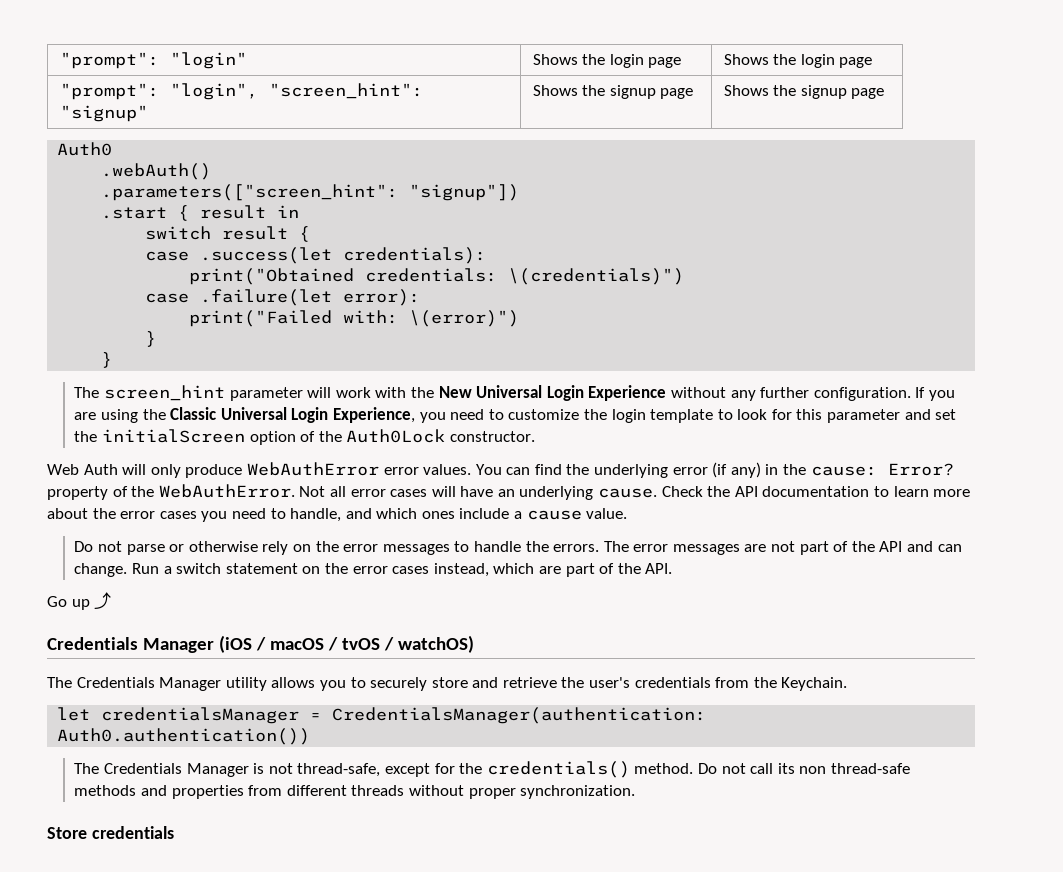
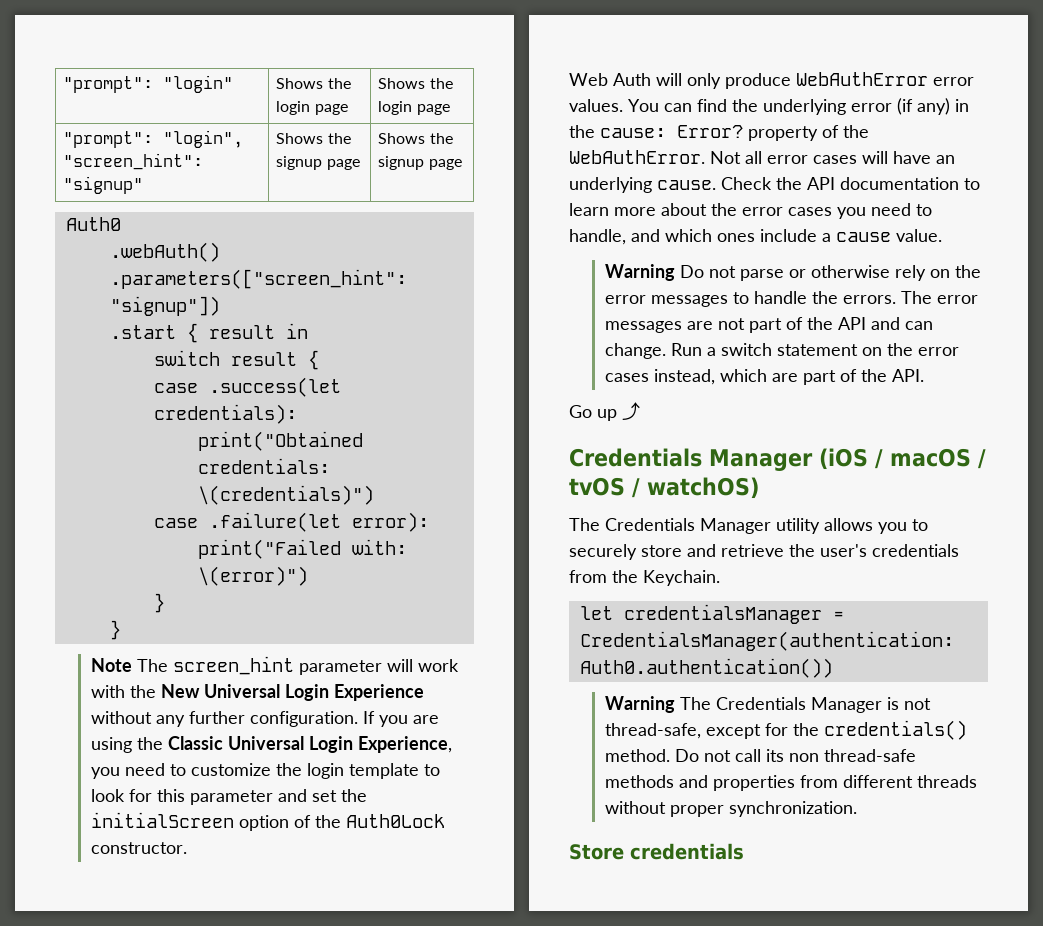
(113, 360) none -> [90,658,132,672] Note
(628, 513) none -> [604,264,675,281] Warning
(311, 736) none -> [604,696,675,713] Warning

